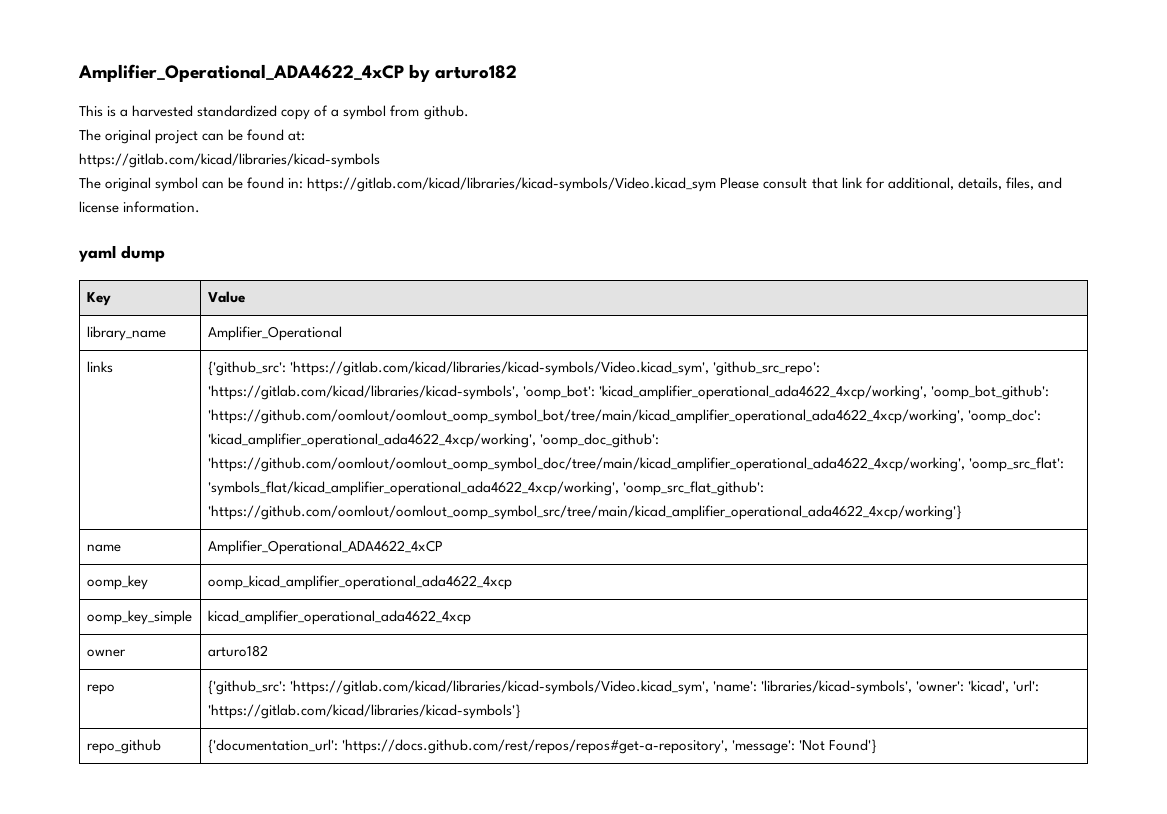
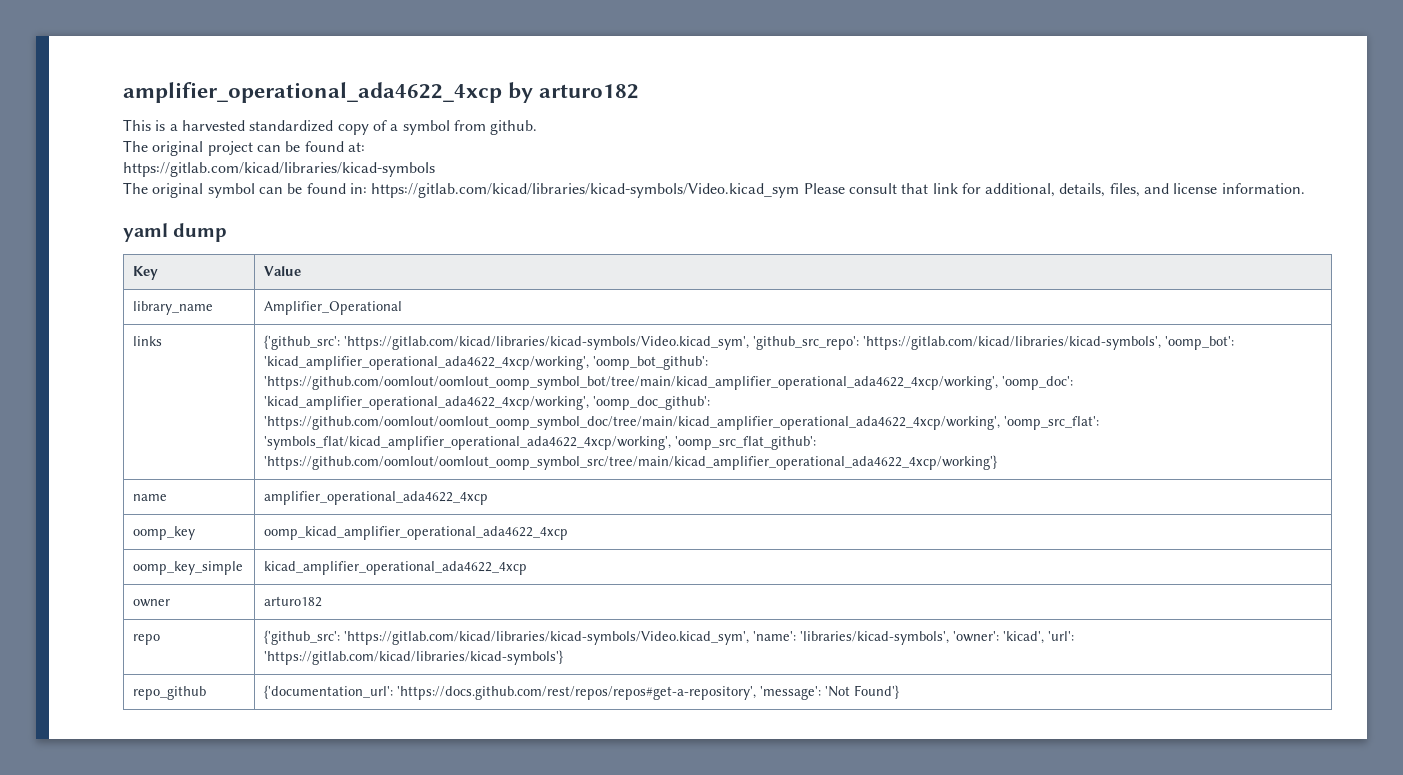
[78,64,404,82] Amplifier_Operational_ADA4622_4xCP -> [123,82,502,103] amplifier_operational_ada4622_4xcp
[207,540,443,555] Amplifier_Operational_ADA4622_4xCP -> [264,491,489,505] amplifier_operational_ada4622_4xcp

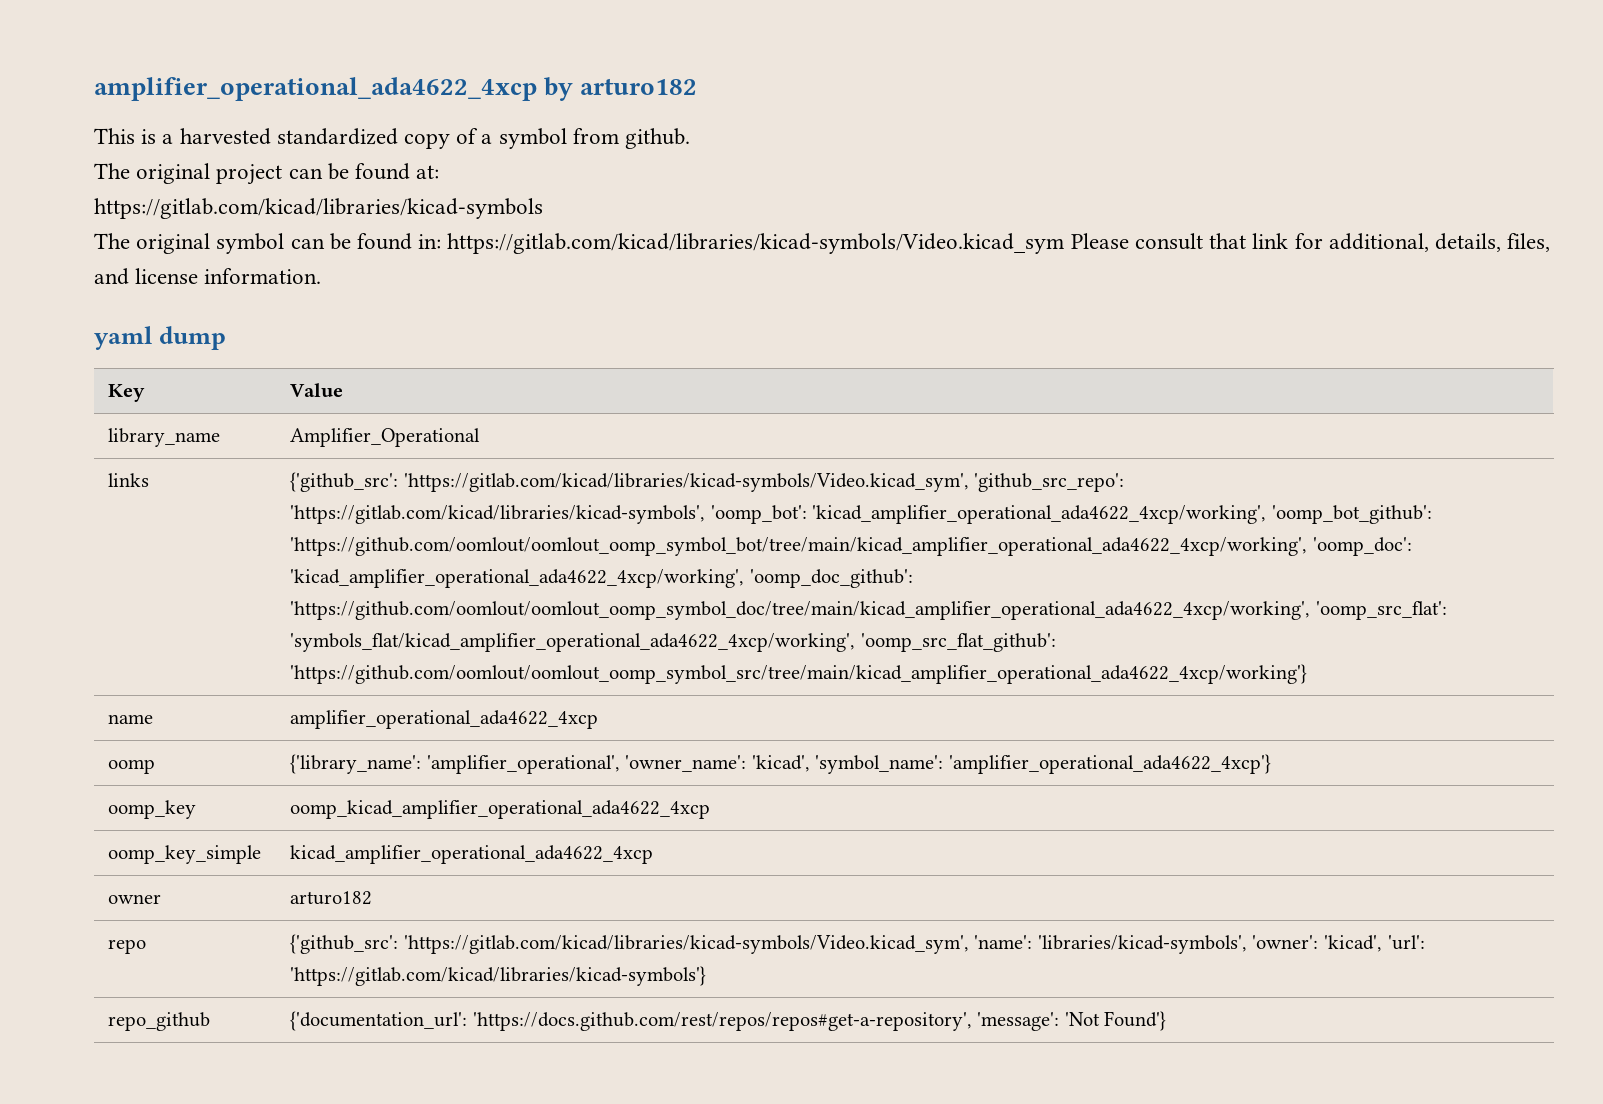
(489, 498) none -> [108,759,156,774] [290,754,1271,774] // oomp | {'library_name': 'amplifier_operational', 'owner_name': 'kicad', 'symbol_name': 'amplifier_operational_ada4622_4xcp'}

